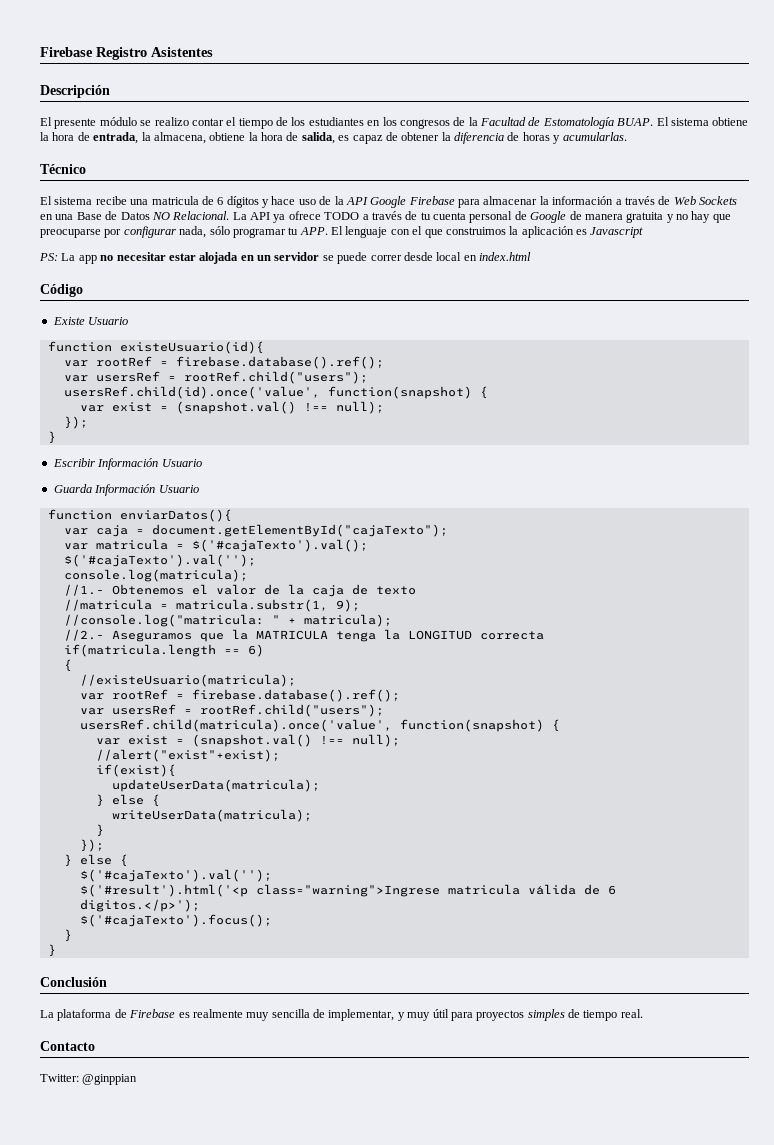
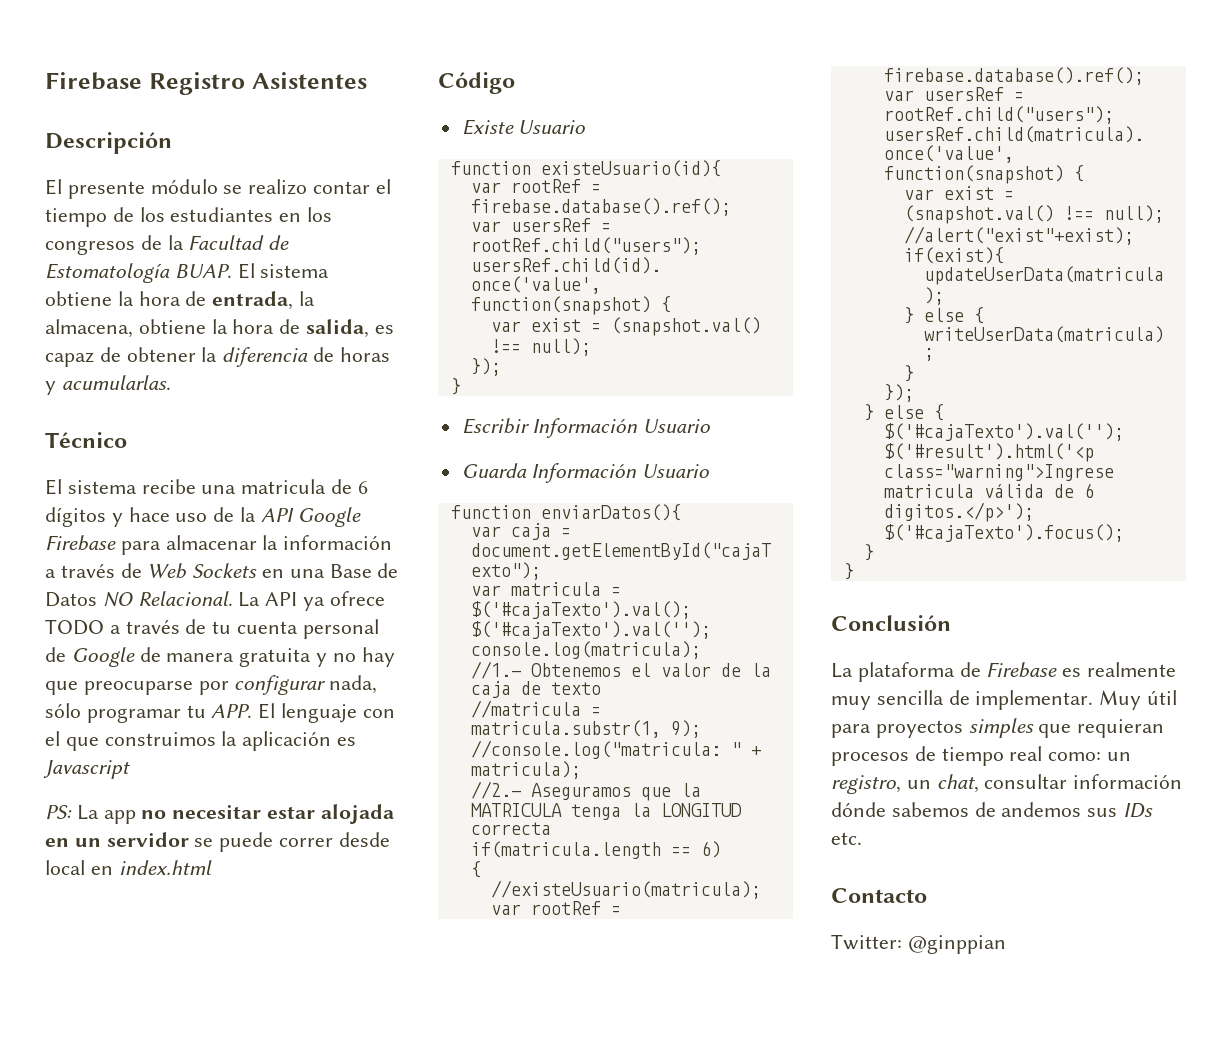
[328,1009,431,1021] implementar, y muy -> [975,690,1142,710] implementar. Muy
[568,1009,643,1021] de tiempo real. -> [1038,719,1165,738] [831,746,1132,766] [831,774,1183,794] [831,802,1154,818] [831,832,862,845] que requieran procesos de tiempo real como: un registro, un chat, consultar información dónde sabemos de andemos sus IDs etc.

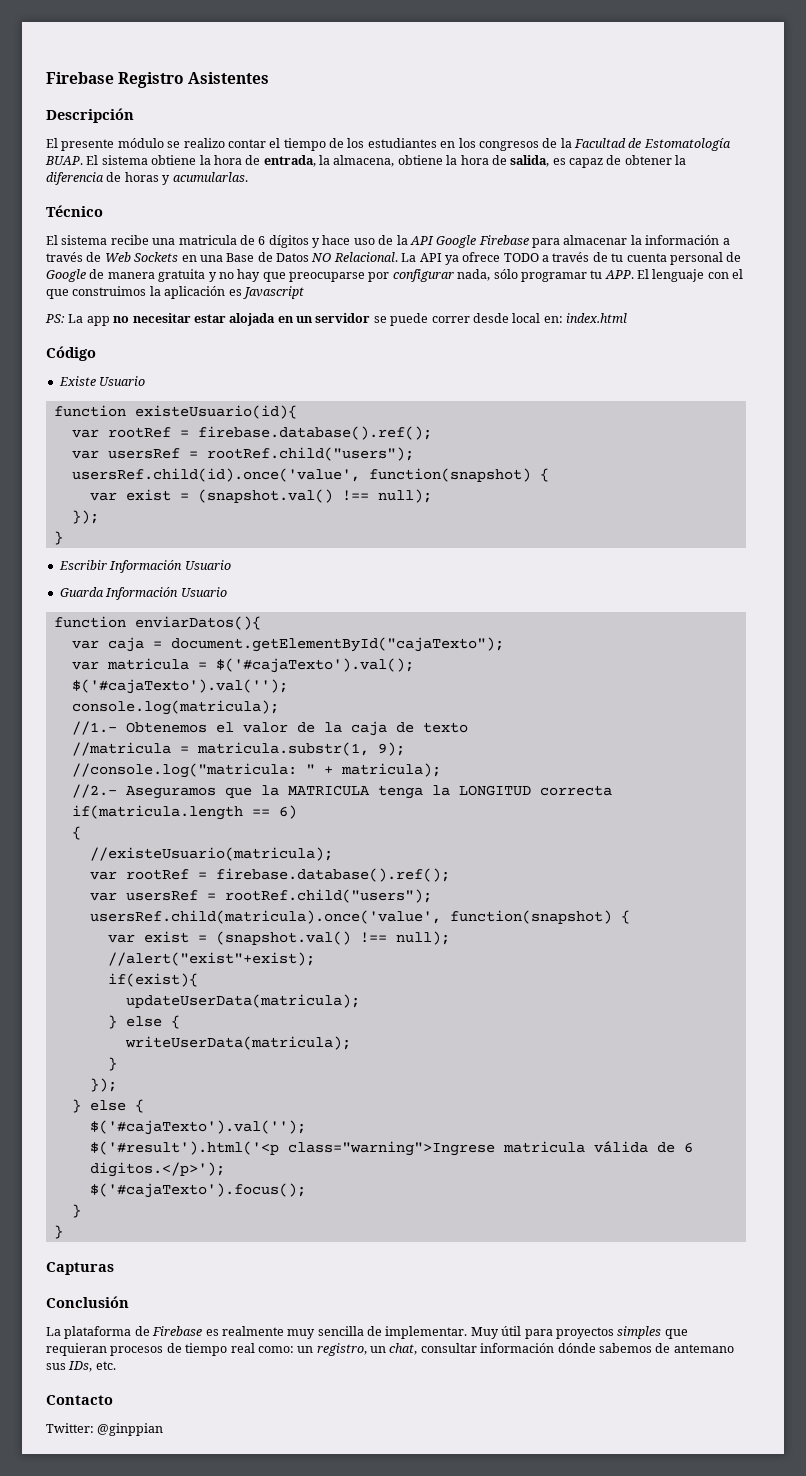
[90,866,113,875] en -> [543,316,563,323] en:
(854, 571) none -> [46,1262,114,1275] // Capturas
[1001,802,1154,818] andemos sus IDs -> [673,1344,734,1353] [46,1361,93,1372] antemano sus IDs,

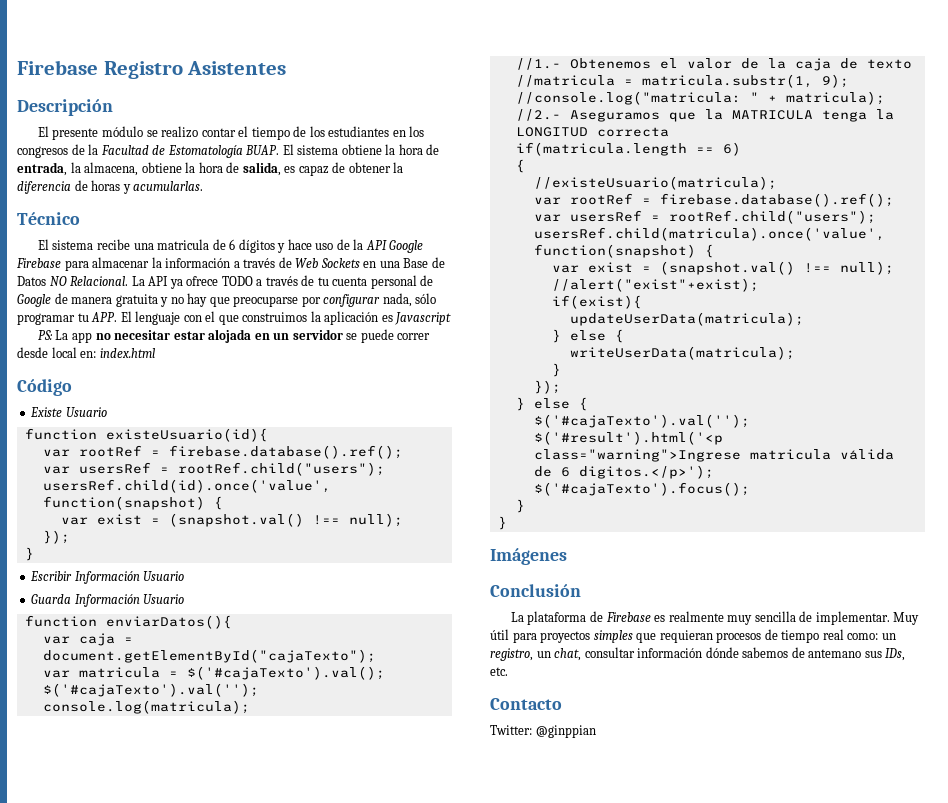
[46,1262,114,1275] Capturas -> [490,548,567,565] Imágenes

